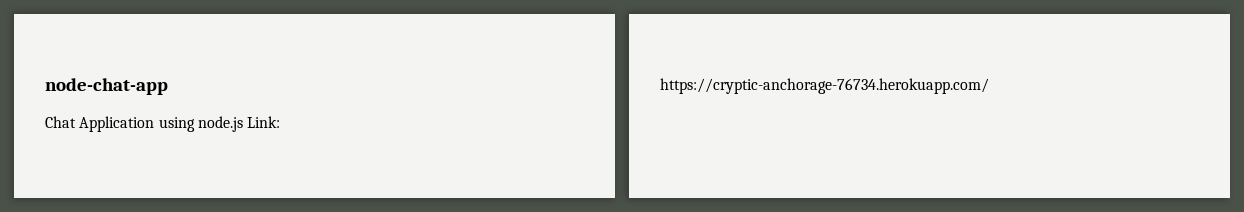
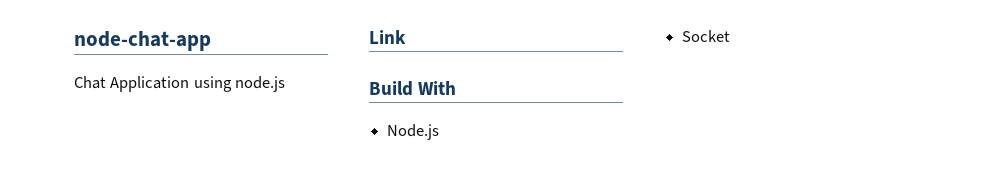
[247,116,281,128] [660,78,989,94] Link: https://cryptic-anchorage-76734.herokuapp.com/ -> [369,30,406,44] [369,81,457,96] [387,124,440,140] [682,30,731,42] // Link // Build With // Node.js // Socket

